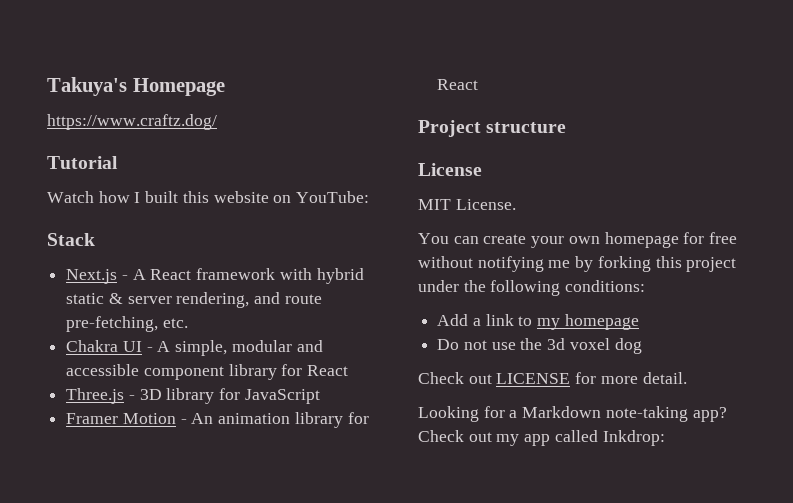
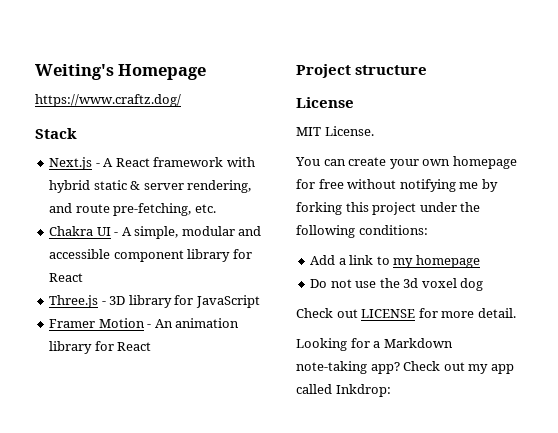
[47,77,127,96] Takuya's -> [35,64,114,80] Weiting's
[47,156,118,169] [47,191,370,203] // Tutorial // Watch how I built this website on YouTube: -> (181, 100) none

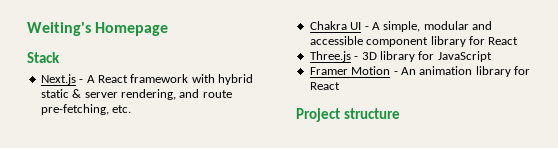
[35,94,181,107] // https://www.craftz.dog/ -> (169, 29) none
[296,97,354,108] [296,126,374,136] [295,156,517,169] [296,179,498,192] [296,202,481,215] [296,225,428,238] [310,255,480,268] [310,278,484,291] [296,308,516,318] [296,338,453,351] [296,361,514,374] [296,384,391,397] // License // MIT License. // You can create your own homepage for free without notifying me by forking this project under the following conditions: // Add a link to my homepage // Do not use the 3d voxel dog // Check out LICENSE for more detail. // Looking for a Markdown note-taking app? Check out my app called Inkdrop: -> (400, 113) none

